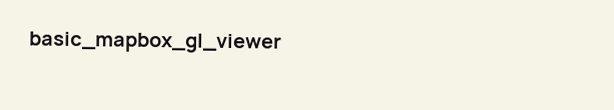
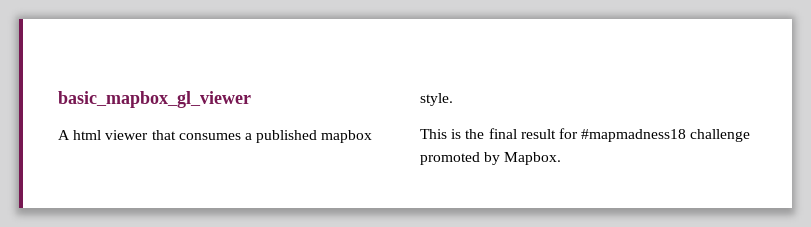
(282, 42) none -> [58,130,373,143] [420,93,453,106] [420,128,751,142] [420,152,562,165] // A html viewer that consumes a published mapbox style. // This is the final result for #mapmadness18 challenge promoted by Mapbox.

